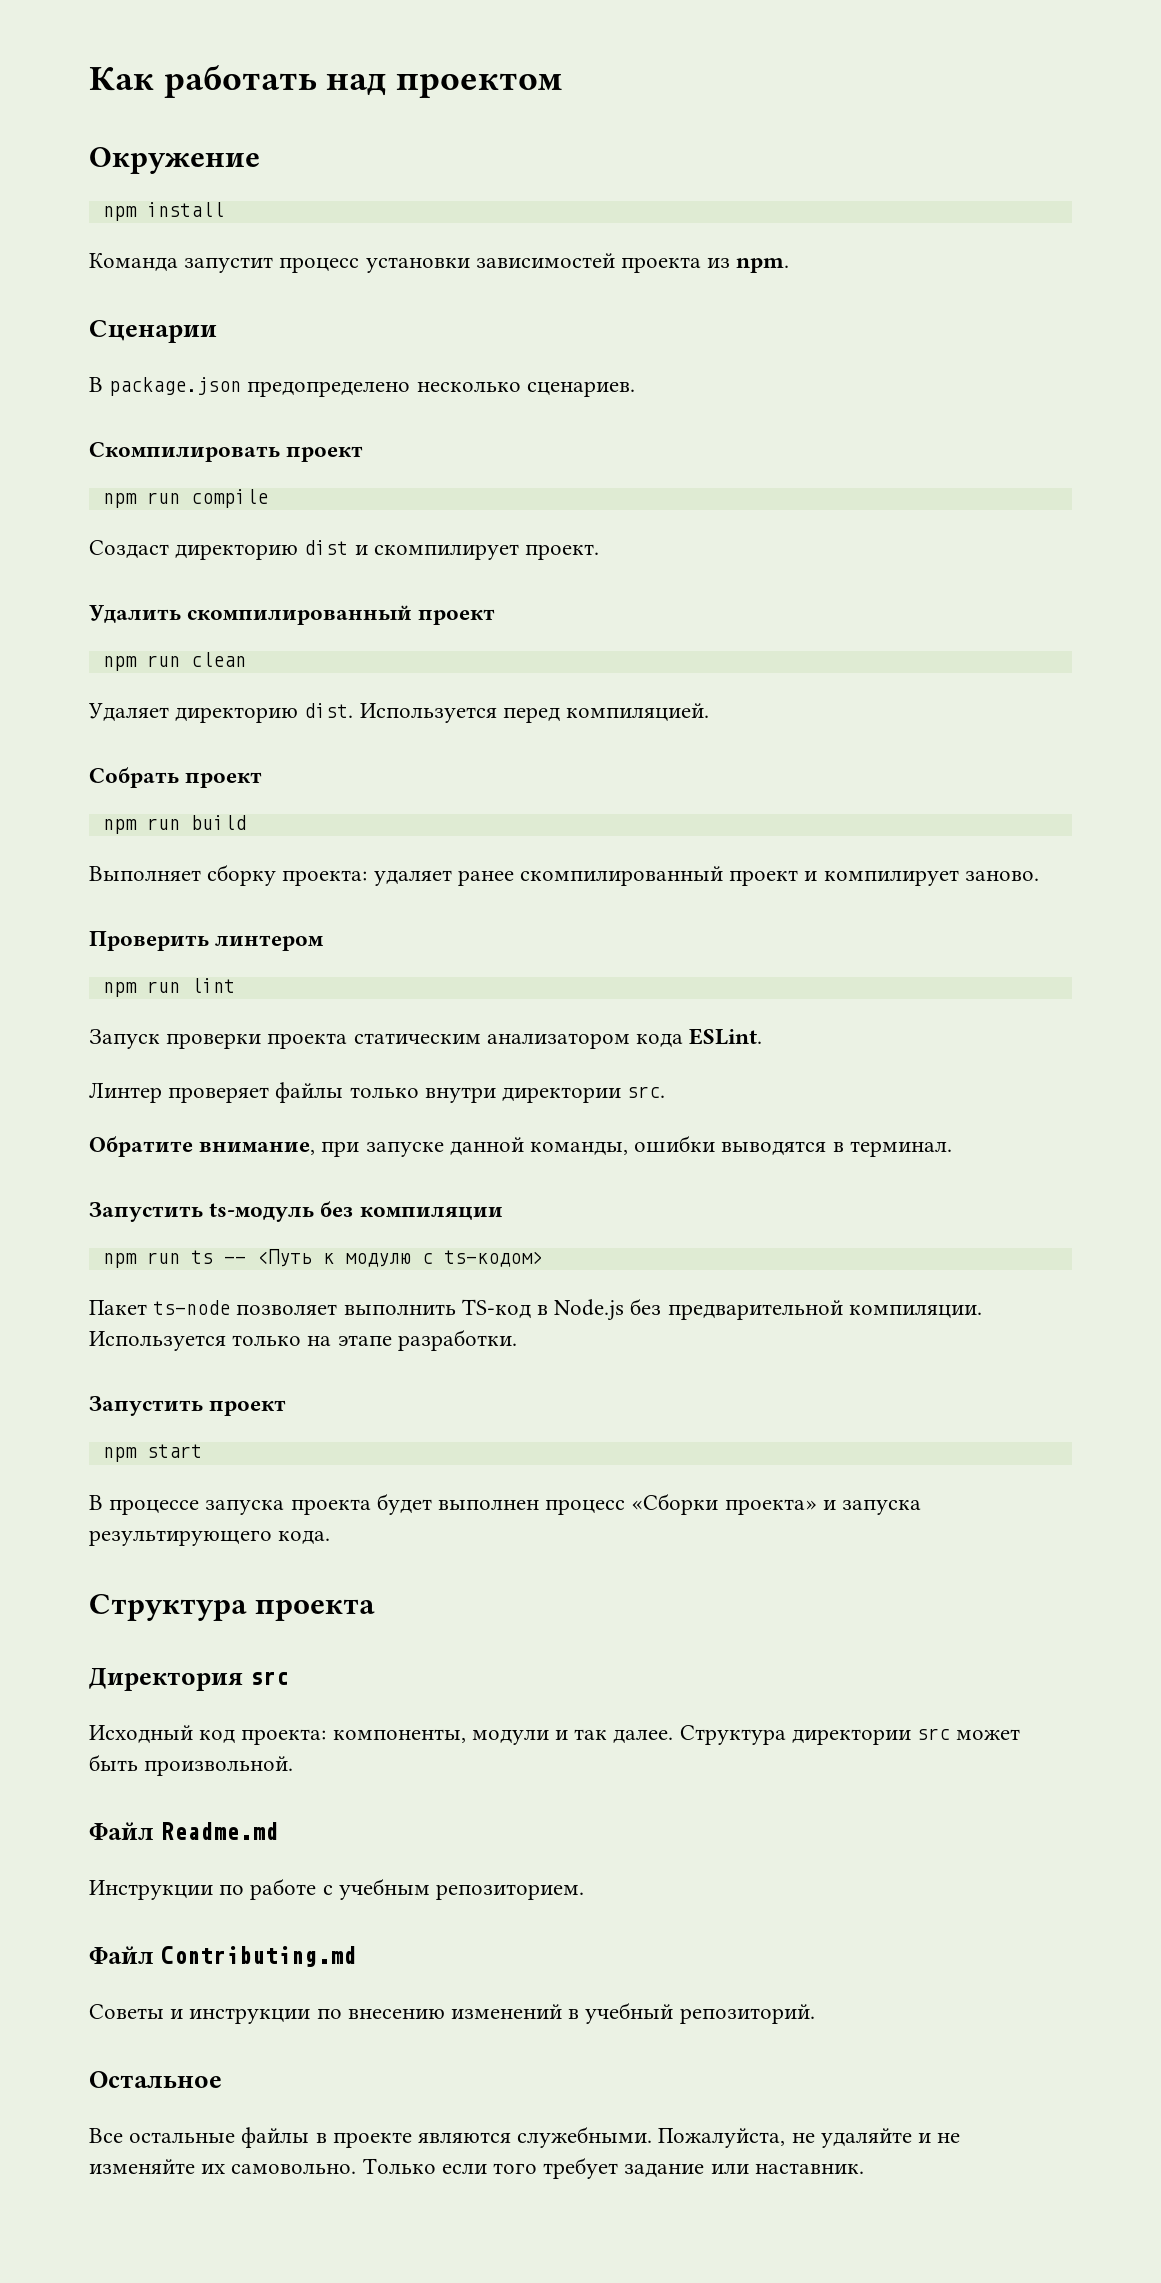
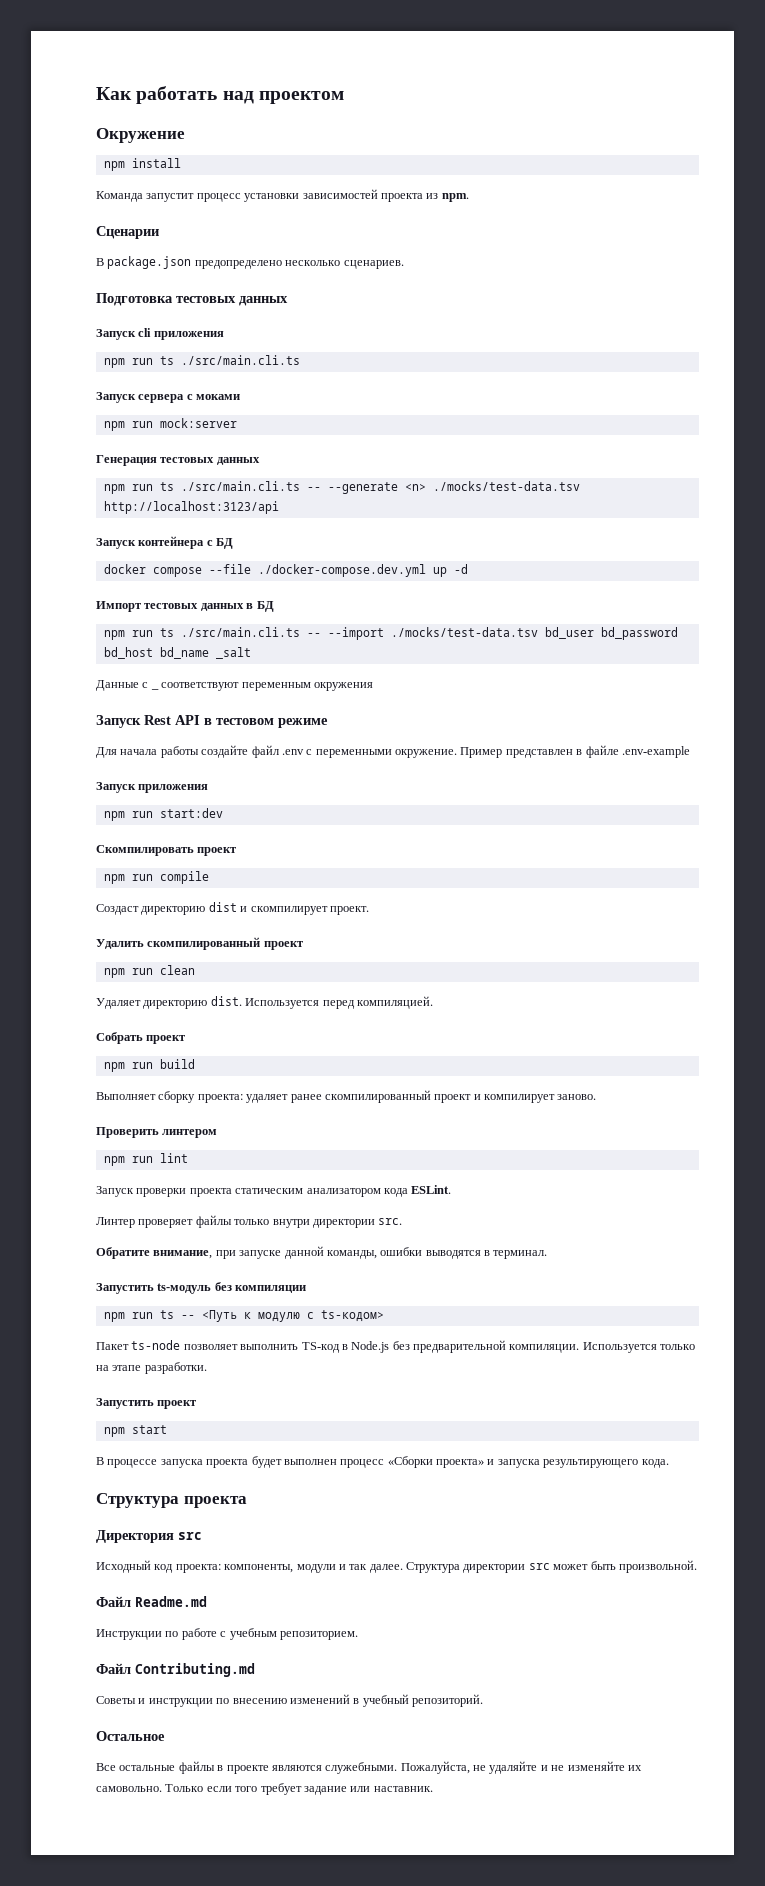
(635, 389) none -> [96,293,288,306] [96,328,224,340] [103,355,300,368] [96,392,241,403] [103,418,237,431] [96,455,260,466] [103,481,580,494] [103,501,279,514] [96,536,234,549] [103,564,468,577] [96,601,274,612] [103,627,678,640] [103,647,251,659] [96,680,149,691] [150,682,373,691] [96,715,328,728] [96,745,690,758] [96,782,209,793] [103,808,223,821] // Подготовка тестовых данных // Запуск cli приложения // npm run ts ./src/main.cli.ts // Запуск сервера с моками // npm run mock:server // Генерация тестовых данных // npm run ts ./src/main.cli.ts -- --generate <n> ./mocks/test-data.tsv http://localhost:3123/api // Запуск контейнера с БД // docker compose --file ./docker-compose.dev.yml up -d // Импорт тестовых данных в БД // npm run ts ./src/main.cli.ts -- --import ./mocks/test-data.tsv bd_user bd_password bd_host bd_name _salt // Данные с _ соответствуют переменным окружения // Запуск Rest API в тестовом режиме // Для начала работы создайте файл .env с переменными окружение. Пример представлен в файле .env-example // Запуск приложения // npm run start:dev

